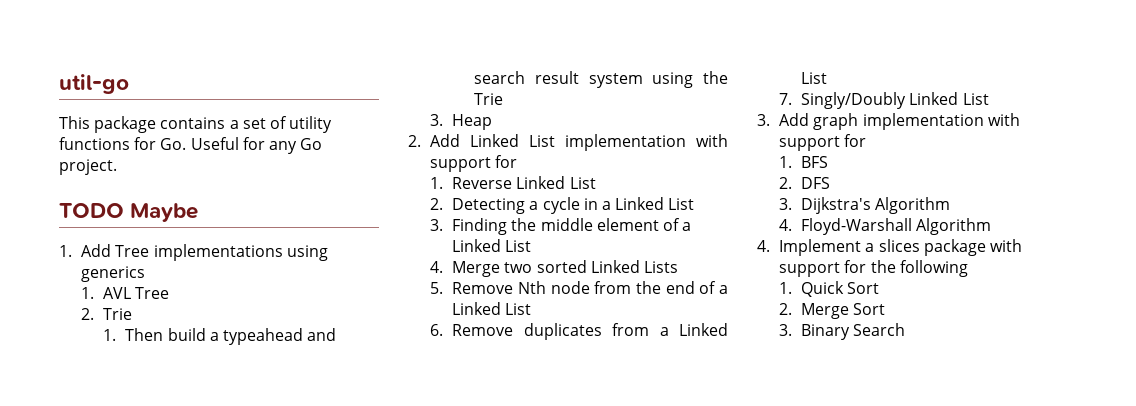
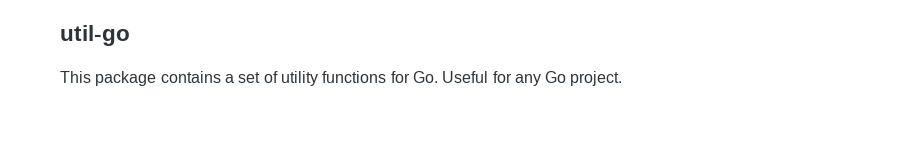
[59,203,199,222] [59,244,328,261] [81,266,146,282] [81,287,170,299] [81,308,133,320] [103,328,337,345] [474,71,728,88] [474,93,504,105] [430,114,493,130] [408,134,728,151] [430,155,518,172] [430,176,596,189] [430,197,695,214] [430,218,692,235] [452,239,532,252] [430,260,678,277] [430,281,728,294] [452,302,532,315] [430,323,728,340] [801,72,828,84] [779,92,989,109] [757,113,1020,130] [779,134,867,151] [779,156,829,168] [779,177,831,189] [779,197,951,214] [779,218,992,235] [757,239,1022,256] [779,260,968,277] [779,281,880,297] [779,303,886,319] [779,323,906,340] // TODO Maybe // 1. Add Tree implementations using generics // 1. AVL Tree // 2. Trie // 1. Then build a typeahead and search result system using the Trie // 3. Heap // 2. Add Linked List implementation with support for // 1. Reverse Linked List // 2. Detecting a cycle in a Linked List // 3. Finding the middle element of a Linked List // 4. Merge two sorted Linked Lists // 5. Remove Nth node from the end of a Linked List // 6. Remove duplicates from a Linked List // 7. Singly/Doubly Linked List // 3. Add graph implementation with support for // 1. BFS // 2. DFS // 3. Dijkstra's Algorithm // 4. Floyd-Warshall Algorithm // 4. Implement a slices package with support for the following // 1. Quick Sort // 2. Merge Sort // 3. Binary Search -> (623, 78) none

